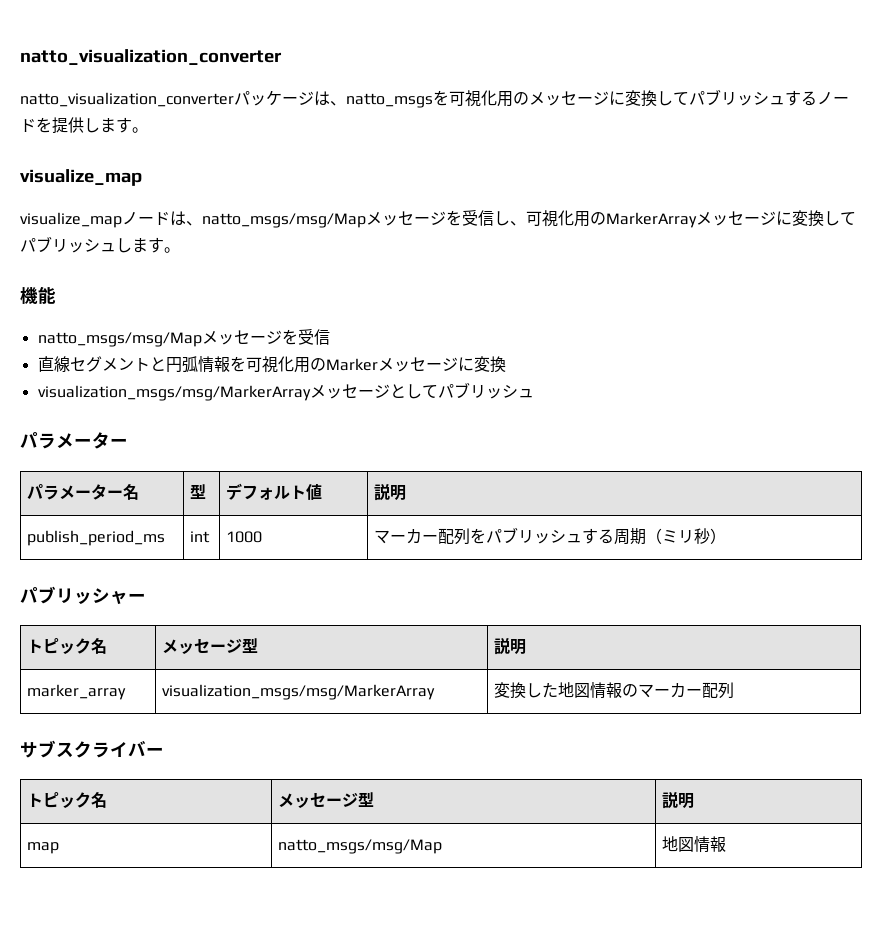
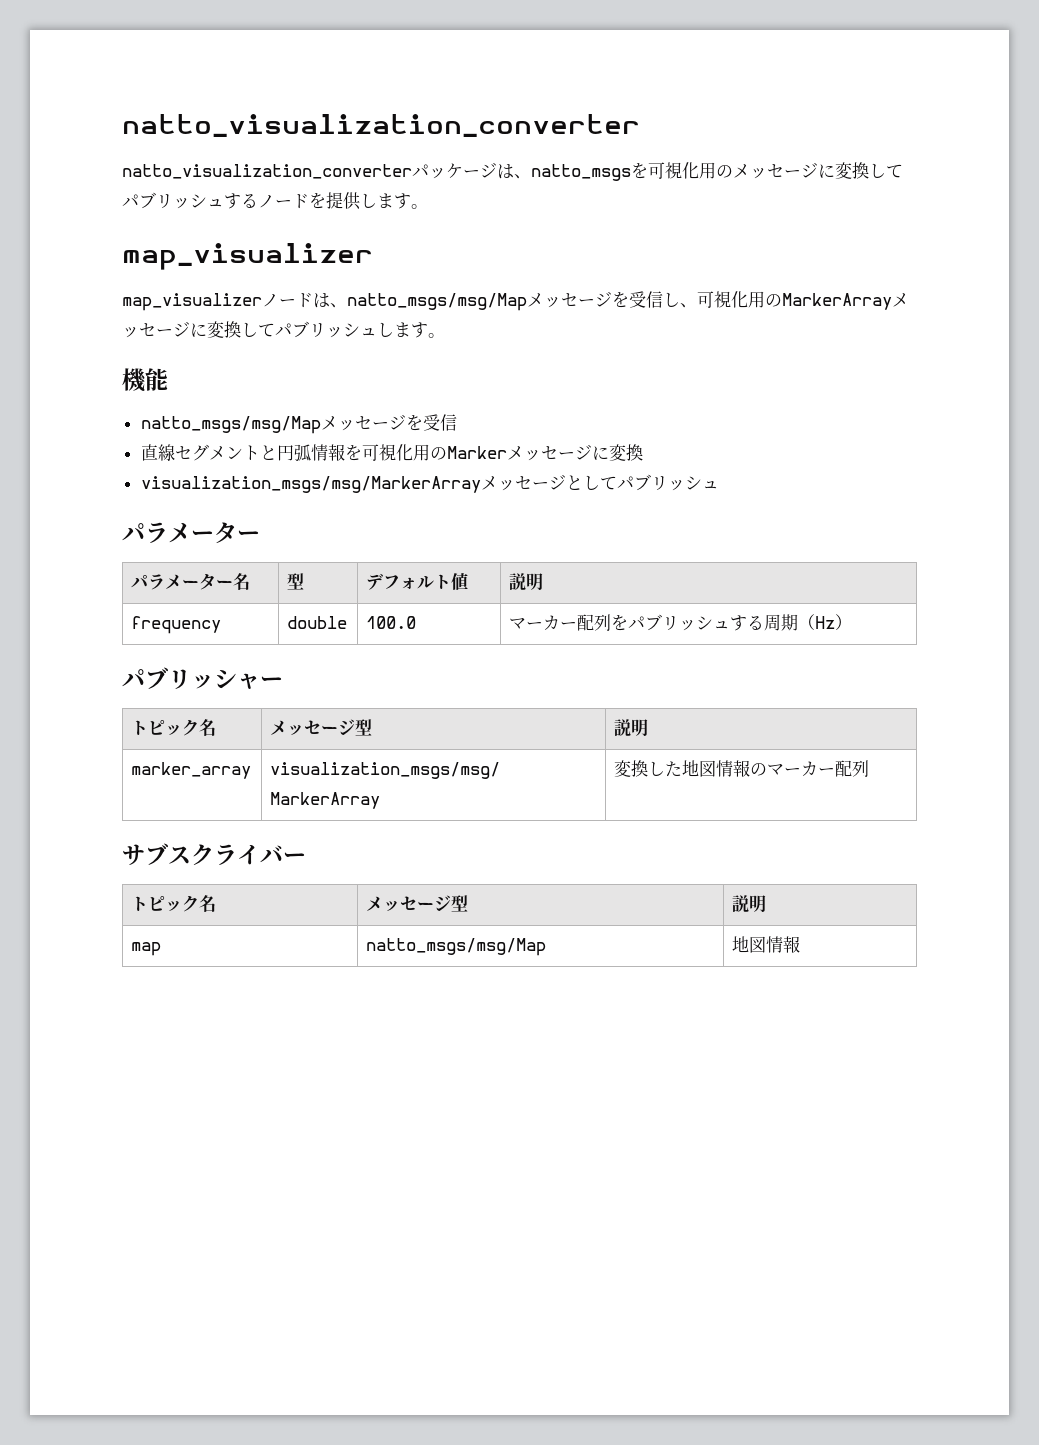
[20,169,142,186] [20,212,122,228] visualize_map // visualize_map -> [122,243,373,270] [122,293,262,311] map_visualizer // map_visualizer
[26,530,165,546] [189,531,210,543] [225,531,262,543] publish_period_ms | int | 1000 -> [131,616,222,634] [287,616,348,629] [366,616,417,629] frequency | double | 100.0
[661,528,710,544] ミリ秒 -> [815,616,836,629] Hz

